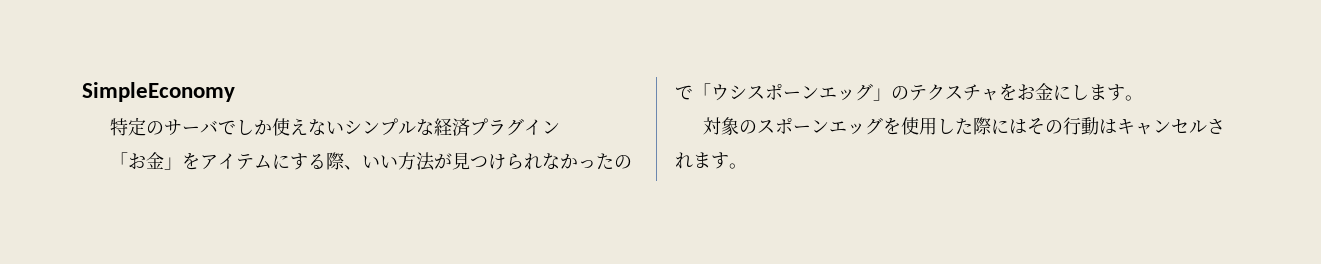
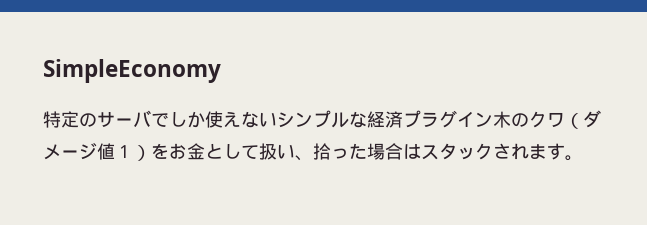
[110,152,633,171] [675,83,1143,101] [703,117,1208,135] // 「お金」をアイテムにする際、いい方法が見つけられなかったので「ウシスポーンエッグ」のテクスチャをお金にします。 // 対象のスポーンエッグを使用した際にはその行動はキャンセル -> [493,110,601,129] [43,143,493,161] 木のクワ（ダメージ値１）をお金として扱い、拾った場合はスタック

